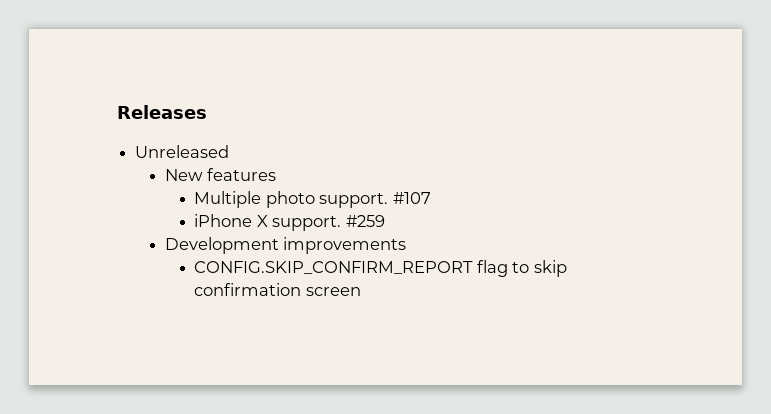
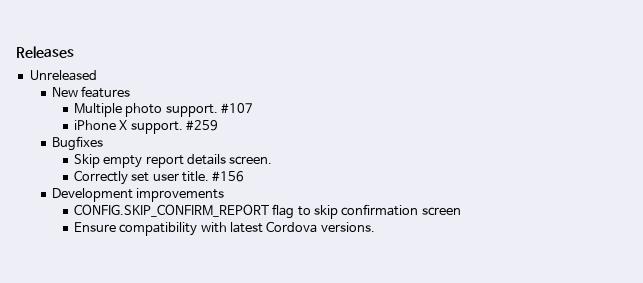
(385, 221) none -> [51,136,103,151] [73,154,273,168] [73,170,245,185] // Bugfixes // Skip empty report details screen. // Correctly set user title. #156
(361, 291) none -> [73,221,375,236] // Ensure compatibility with latest Cordova versions.

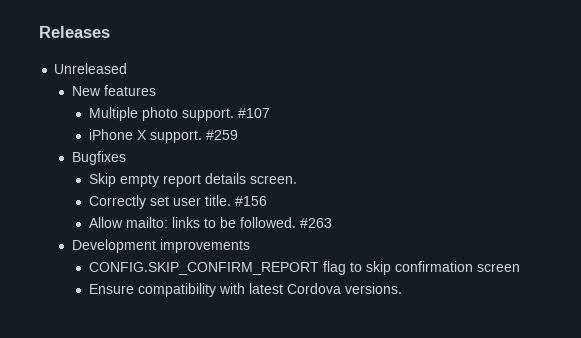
(245, 176) none -> [88,217,332,228] // Allow mailto: links to be followed. #263

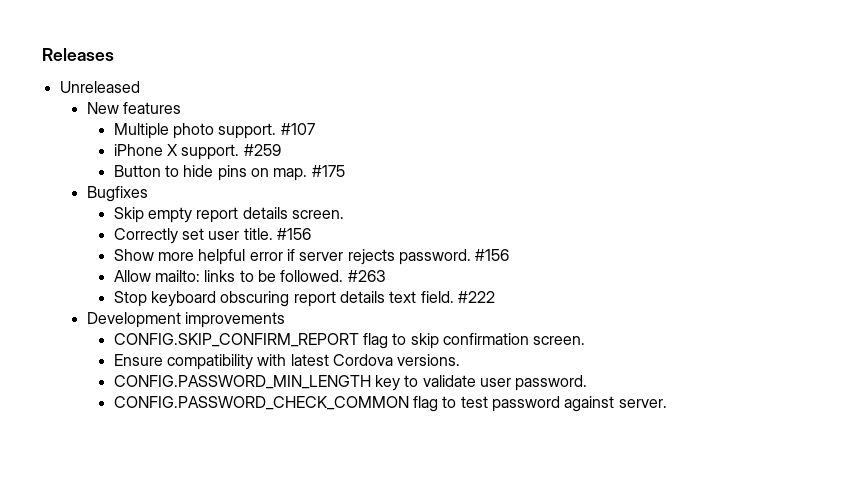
(238, 135) none -> [113,165,345,181] // Button to hide pins on map. #175
(267, 201) none -> [113,249,510,265] // Show more helpful error if server rejects password. #156
(332, 223) none -> [113,291,495,307] // Stop keyboard obscuring report details text field. #222
[476,263,520,272] screen -> [533,336,586,345] screen.
(402, 288) none -> [113,375,588,391] [113,396,667,412] // CONFIG.PASSWORD_MIN_LENGTH key to validate user password. // CONFIG.PASSWORD_CHECK_COMMON flag to test password against server.

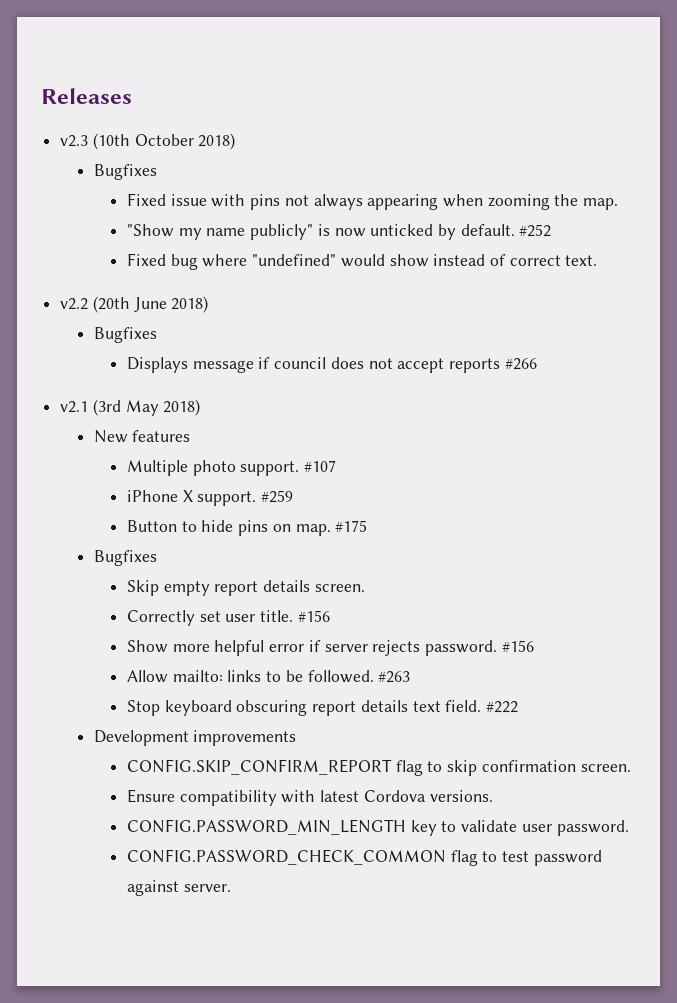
[59,81,140,93] Unreleased -> [60,133,236,150] [93,164,157,180] [126,193,619,210] [126,224,552,240] [126,253,598,270] [60,296,209,313] [93,327,157,343] [126,357,537,373] [60,399,201,416] v2.3 (10th October 2018) // Bugfixes // Fixed issue with pins not always appearing when zooming the map. // "Show my name publicly" is now unticked by default. #252 // Fixed bug where "undefined" would show instead of correct text. // v2.2 (20th June 2018) // Bugfixes // Displays message if council does not accept reports #266 // v2.1 (3rd May 2018)

